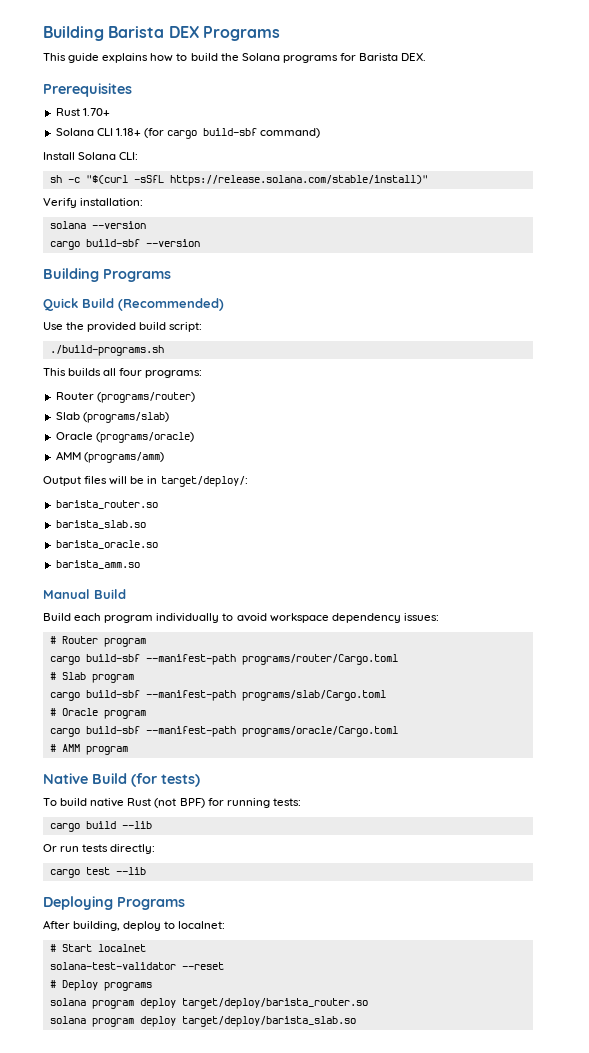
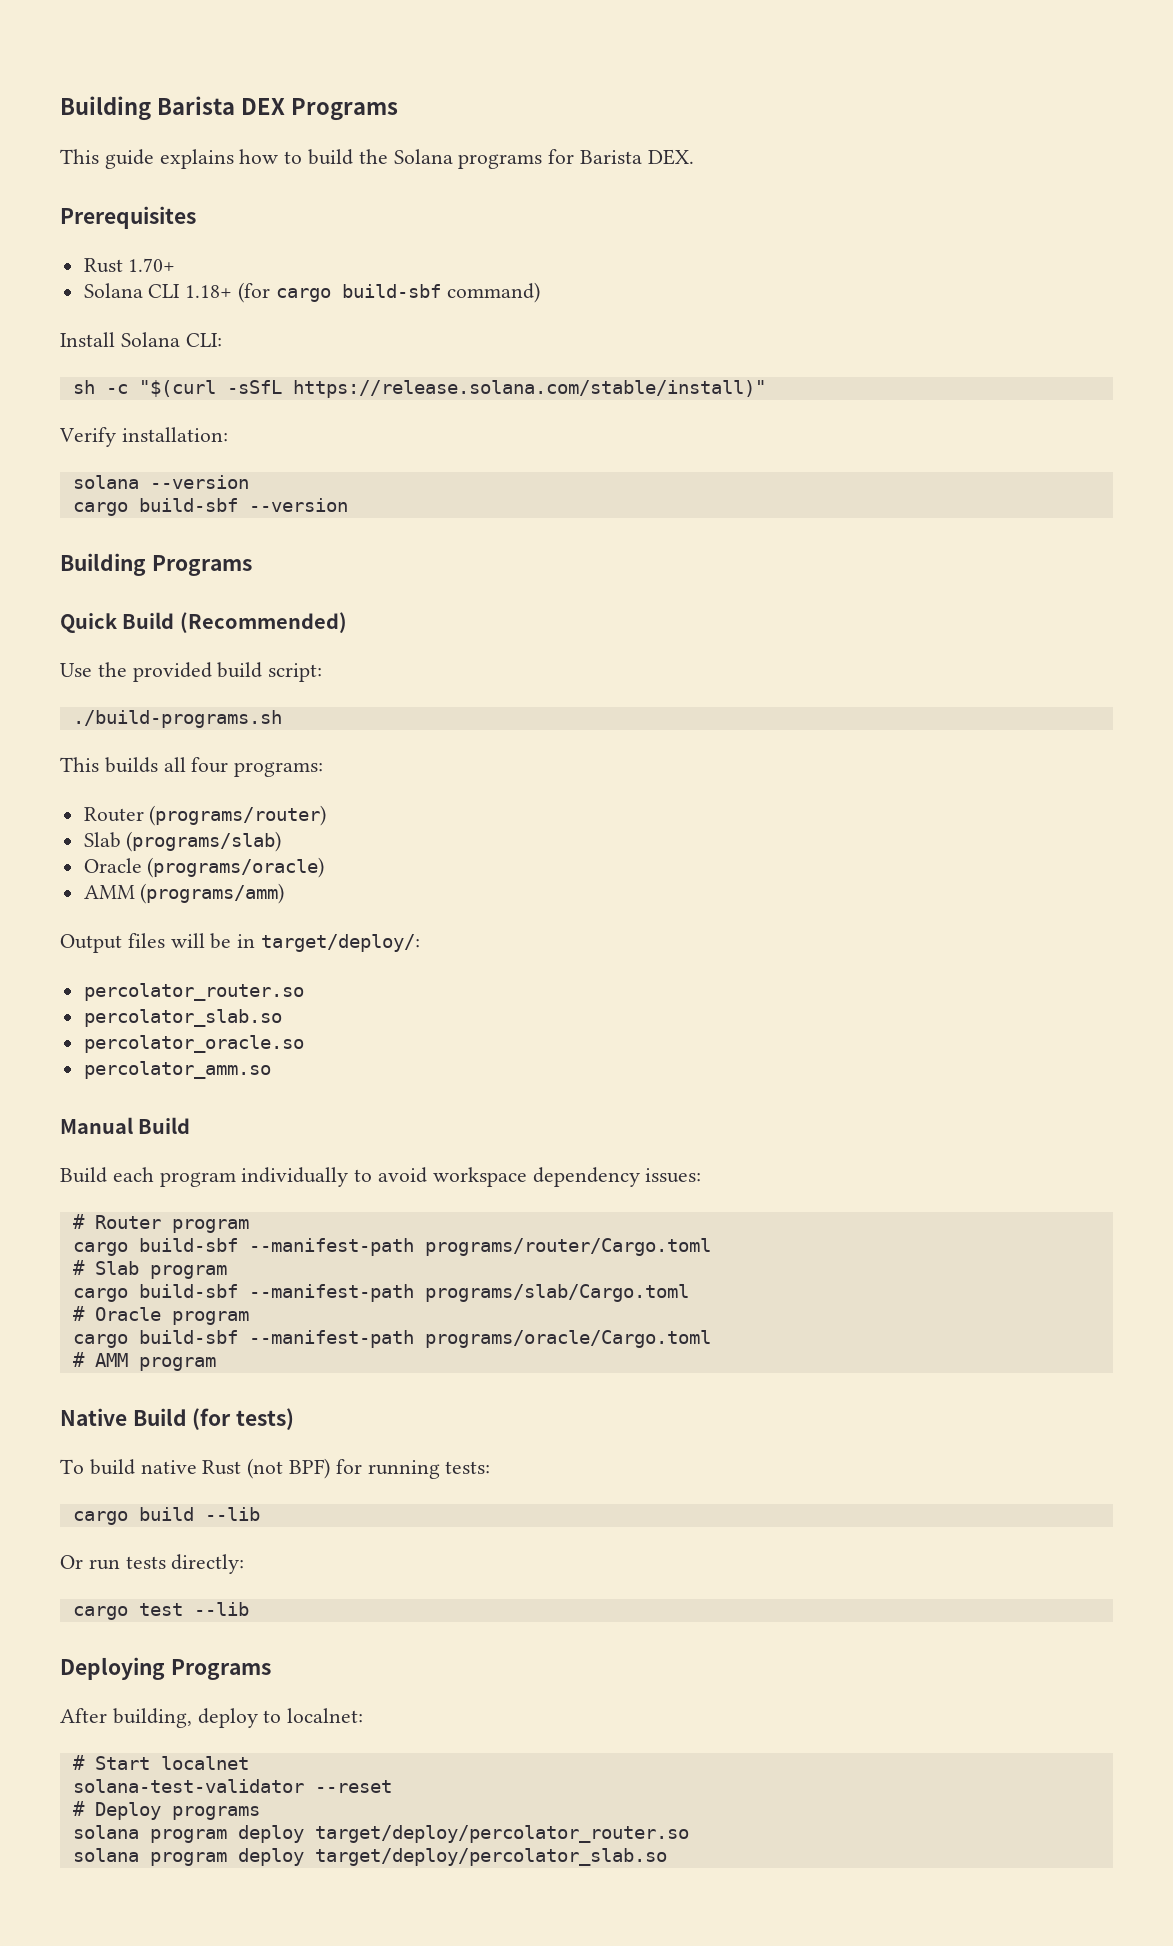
[55,500,158,509] [55,520,146,529] [55,540,158,549] [55,560,140,569] barista_router.so // barista_slab.so // barista_oracle.so // barista_amm.so -> [83,983,304,1001] [83,1009,282,1027] [83,1035,304,1053] [83,1061,271,1079] percolator_router.so // percolator_slab.so // percolator_oracle.so // percolator_amm.so
[181,998,368,1009] [49,1016,356,1027] target/deploy/barista_router.so // solana program deploy target/deploy/barista_slab.so -> [314,1825,689,1843] [72,1848,667,1866] target/deploy/percolator_router.so // solana program deploy target/deploy/percolator_slab.so

